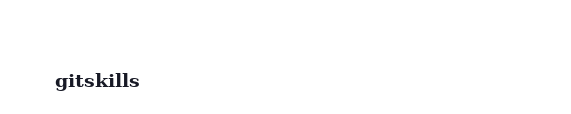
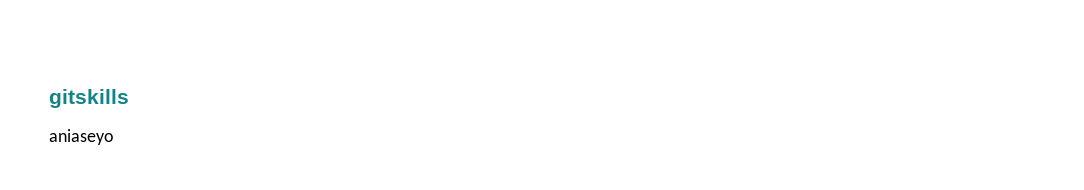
(140, 82) none -> [49,129,114,145] // aniaseyo

